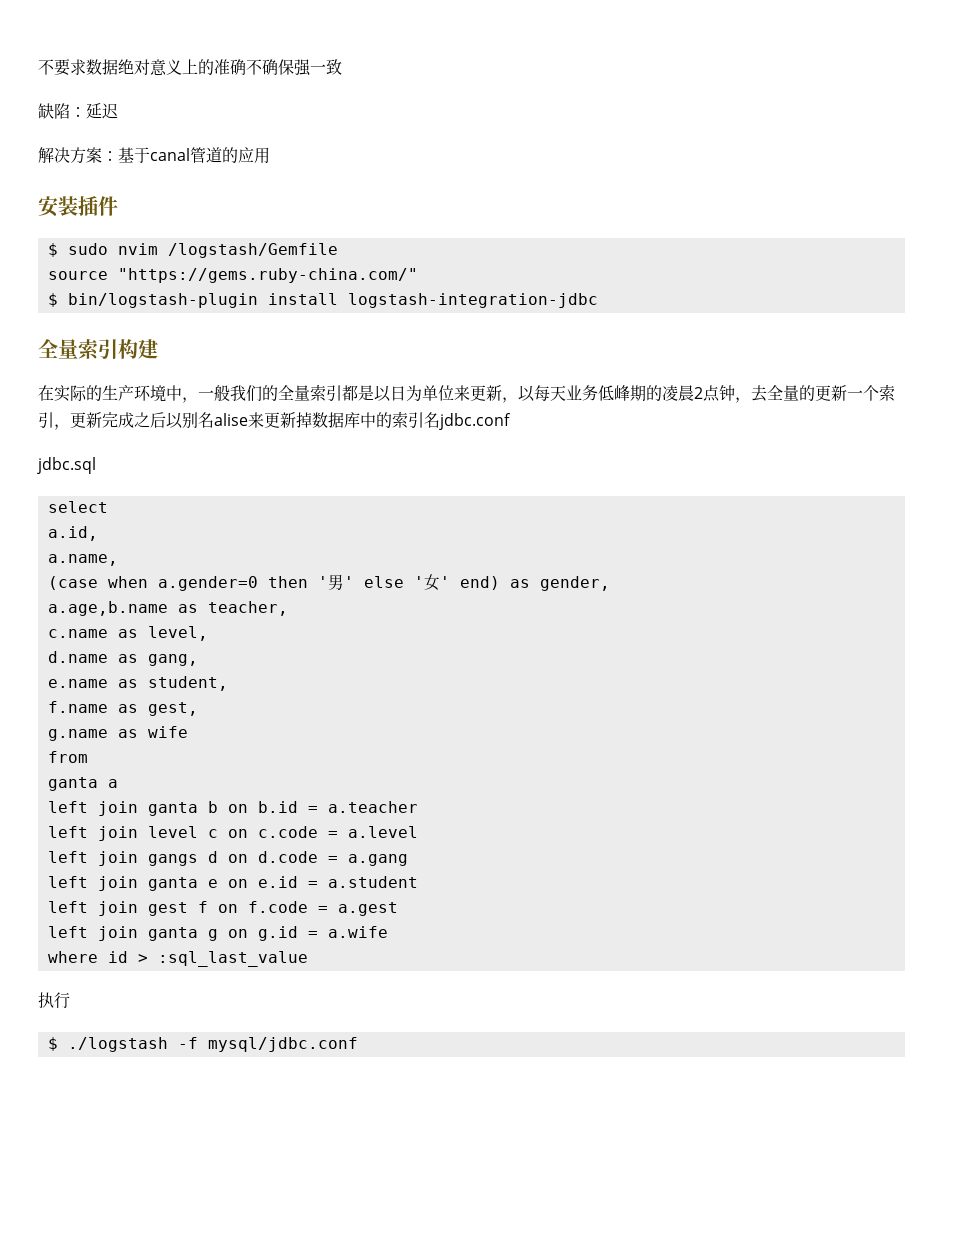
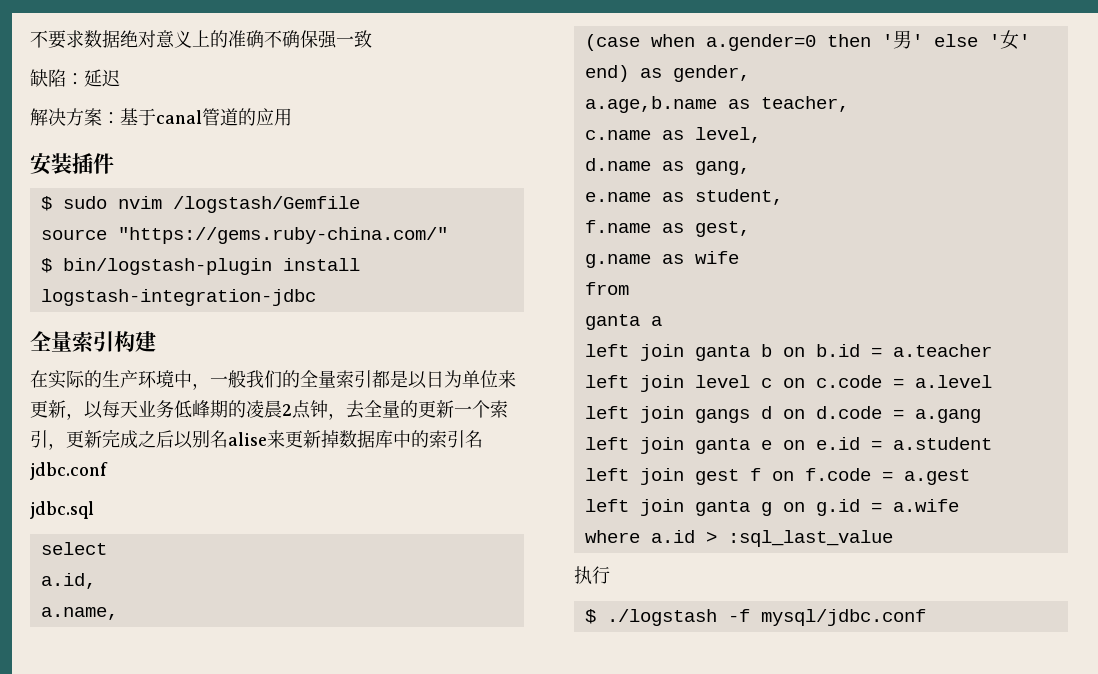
[107,951,128,963] id -> [650,530,695,543] a.id

